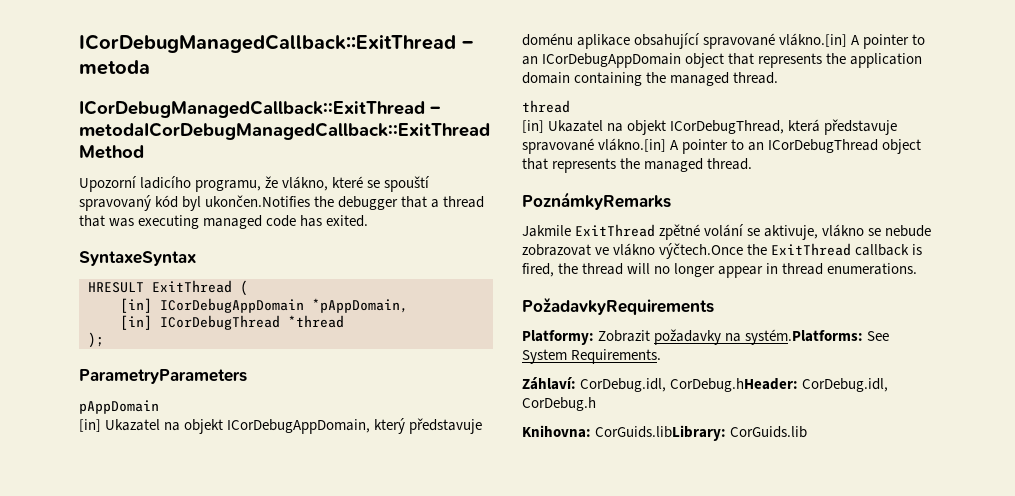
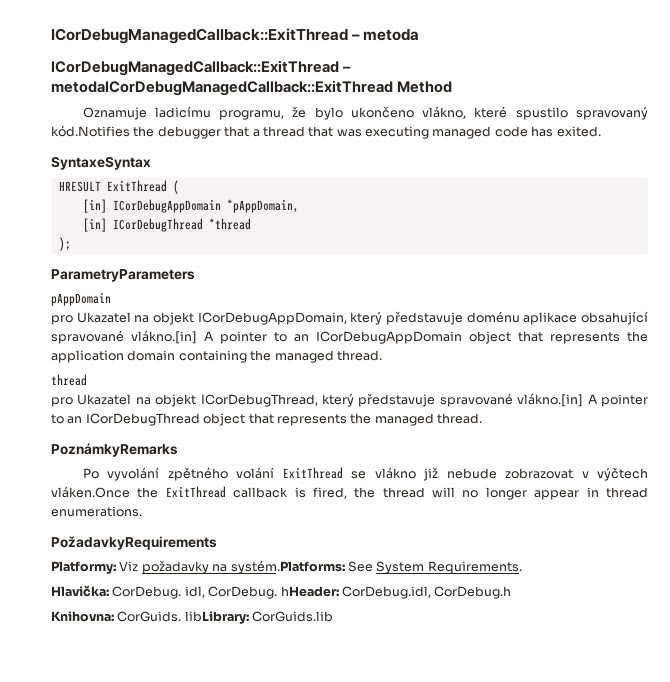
[79,176,431,192] [79,195,311,211] Upozorní ladicího programu, že vlákno, které se spouští spravovaný kód byl ukončen.Notifies -> [82,106,648,120] [51,125,130,137] Oznamuje ladicímu programu, že bylo ukončeno vlákno, které spustilo spravovaný kód.Notifies
[79,419,101,432] [in] -> [51,315,73,325] pro
[522,120,544,133] [in] -> [51,397,73,407] pro
[788,119,821,132] která -> [322,393,354,407] který
[522,224,932,240] [522,243,744,259] Jakmile ExitThread zpětné volání se aktivuje, vlákno se nebude zobrazovat ve vlákno výčtech.Once -> [82,467,648,481] [51,486,130,498] Po vyvolání zpětného volání ExitThread se vlákno již nebude zobrazovat v výčtech vláken.Once
[598,330,651,342] Zobrazit -> [119,561,139,571] Viz
[522,377,799,392] Záhlaví: CorDebug.idl, CorDebug.hHeader: -> [51,585,339,599] Hlavička: CorDebug. idl, CorDebug. hHeader:
[595,425,727,441] CorGuids.libLibrary: -> [117,611,249,624] CorGuids. libLibrary:

